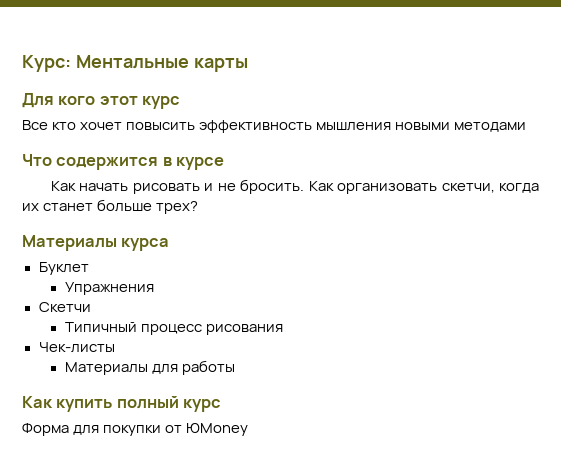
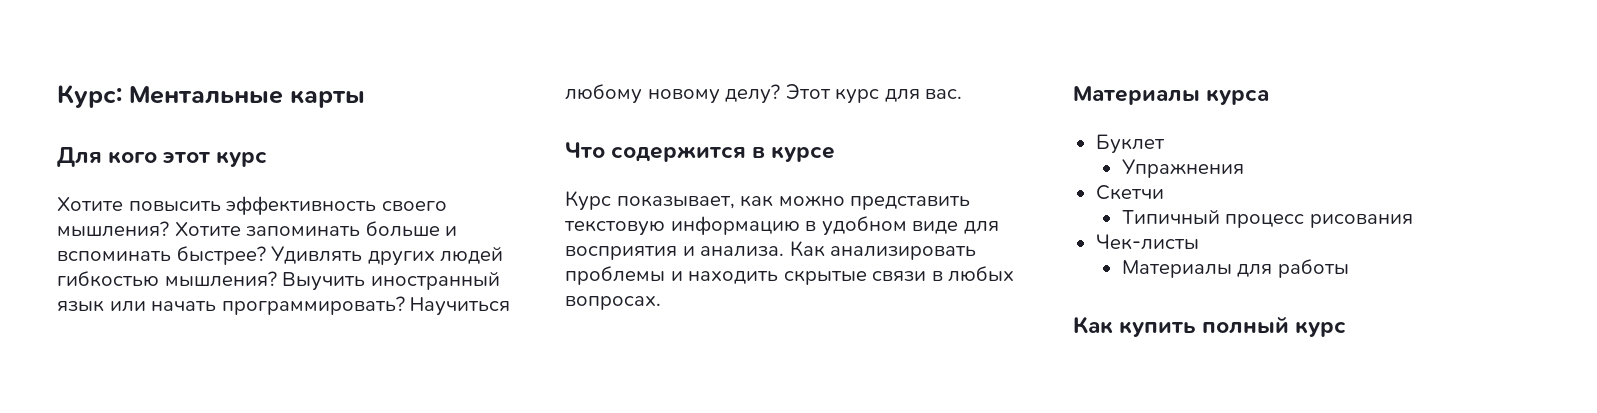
[22,120,527,133] [22,154,225,170] [50,179,539,194] [22,199,199,214] Все кто хочет повысить эффективность мышления новыми методами // Что содержится в курсе // Как начать рисовать и не бросить. Как организовать скетчи, когда их станет больше трех? -> [57,196,447,215] [57,221,458,237] [57,246,504,266] [57,271,500,291] [57,296,511,316] [564,84,963,104] [565,142,836,162] [565,190,971,211] [564,216,999,236] [565,240,977,260] [565,266,1015,285] [565,296,661,310] Хотите повысить эффективность своего мышления? Хотите запоминать больше и вспоминать быстрее? Удивлять других людей гибкостью мышления? Выучить иностранный язык или начать программировать? Научиться любому новому делу? Этот курс для вас. // Что содержится в курсе // Курс показывает, как можно представить текстовую информацию в удобном виде для восприятия и анализа. Как анализировать проблемы и находить скрытые связи в любых вопросах.
[22,423,249,436] // Форма для покупки от ЮMoney -> (1347, 329) none

